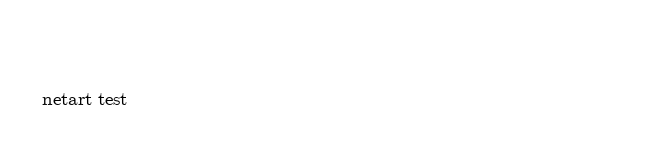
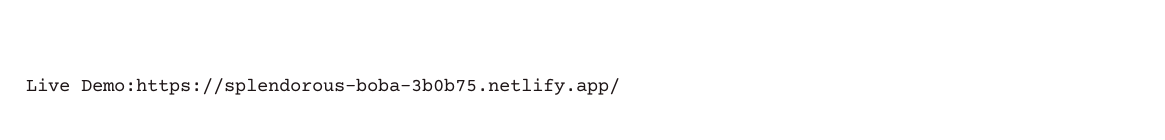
[42,93,127,105] netart test -> [26,78,620,95] Live Demo:https://splendorous-boba-3b0b75.netlify.app/

